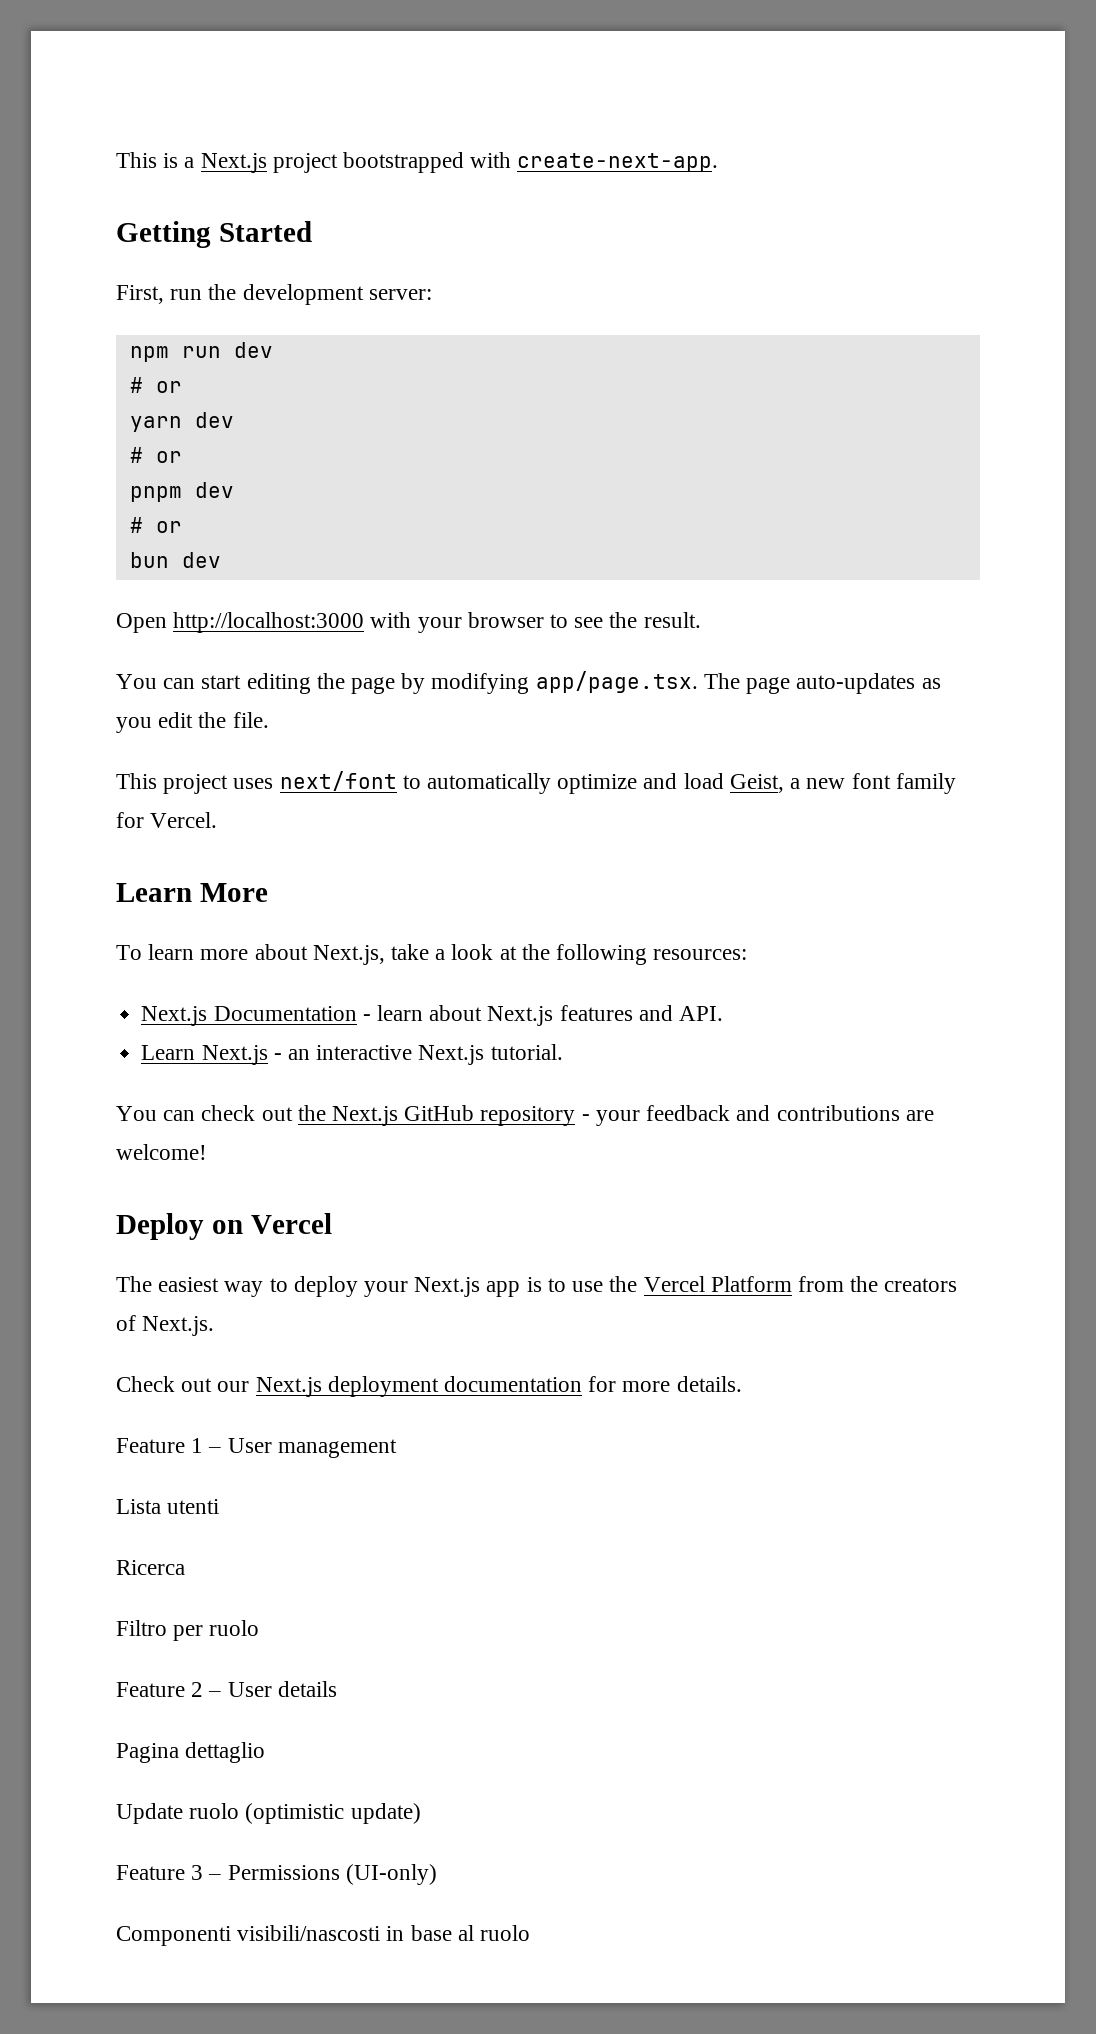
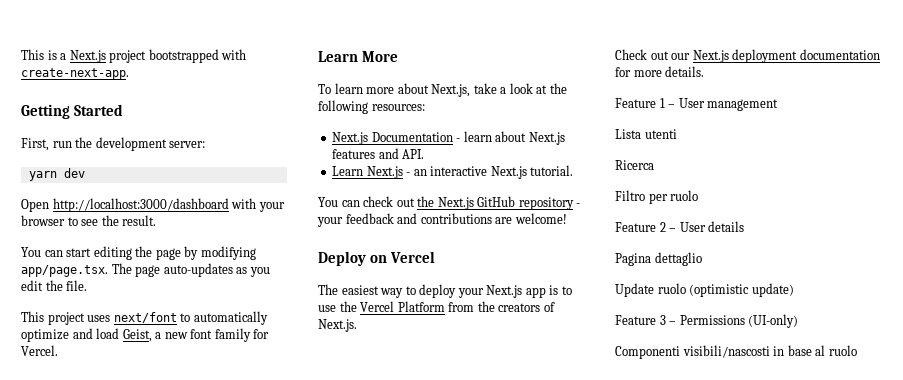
[129,342,273,362] [129,377,182,393] [129,412,234,432] [129,447,182,463] [129,482,234,502] [129,517,182,533] [129,552,169,568] npm run dev // # or // yarn dev // # or // pnpm dev // # or // bun -> [28,171,57,181] yarn
[173,612,365,633] http://localhost:3000 -> [52,198,229,212] http://localhost:3000/dashboard

